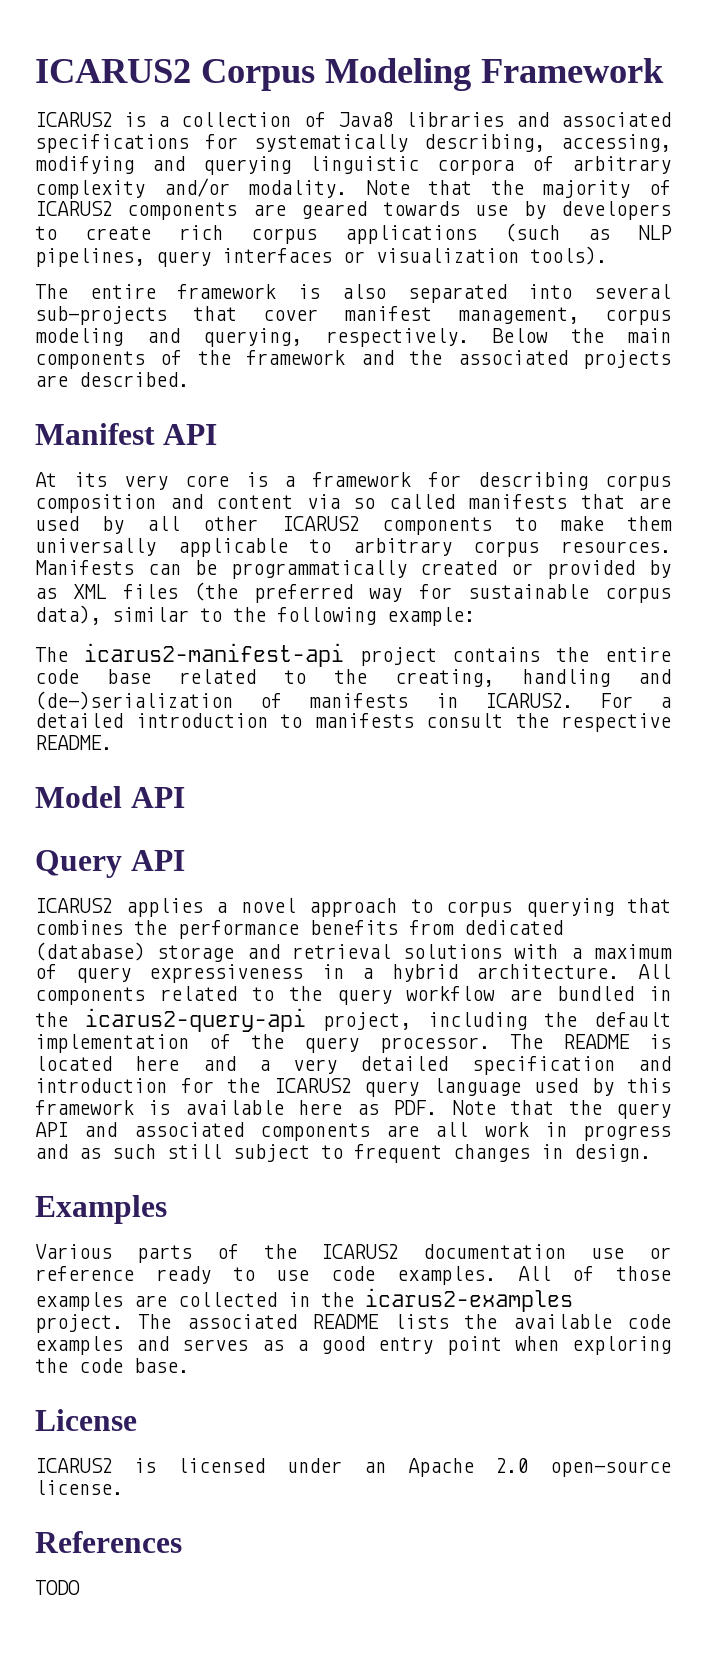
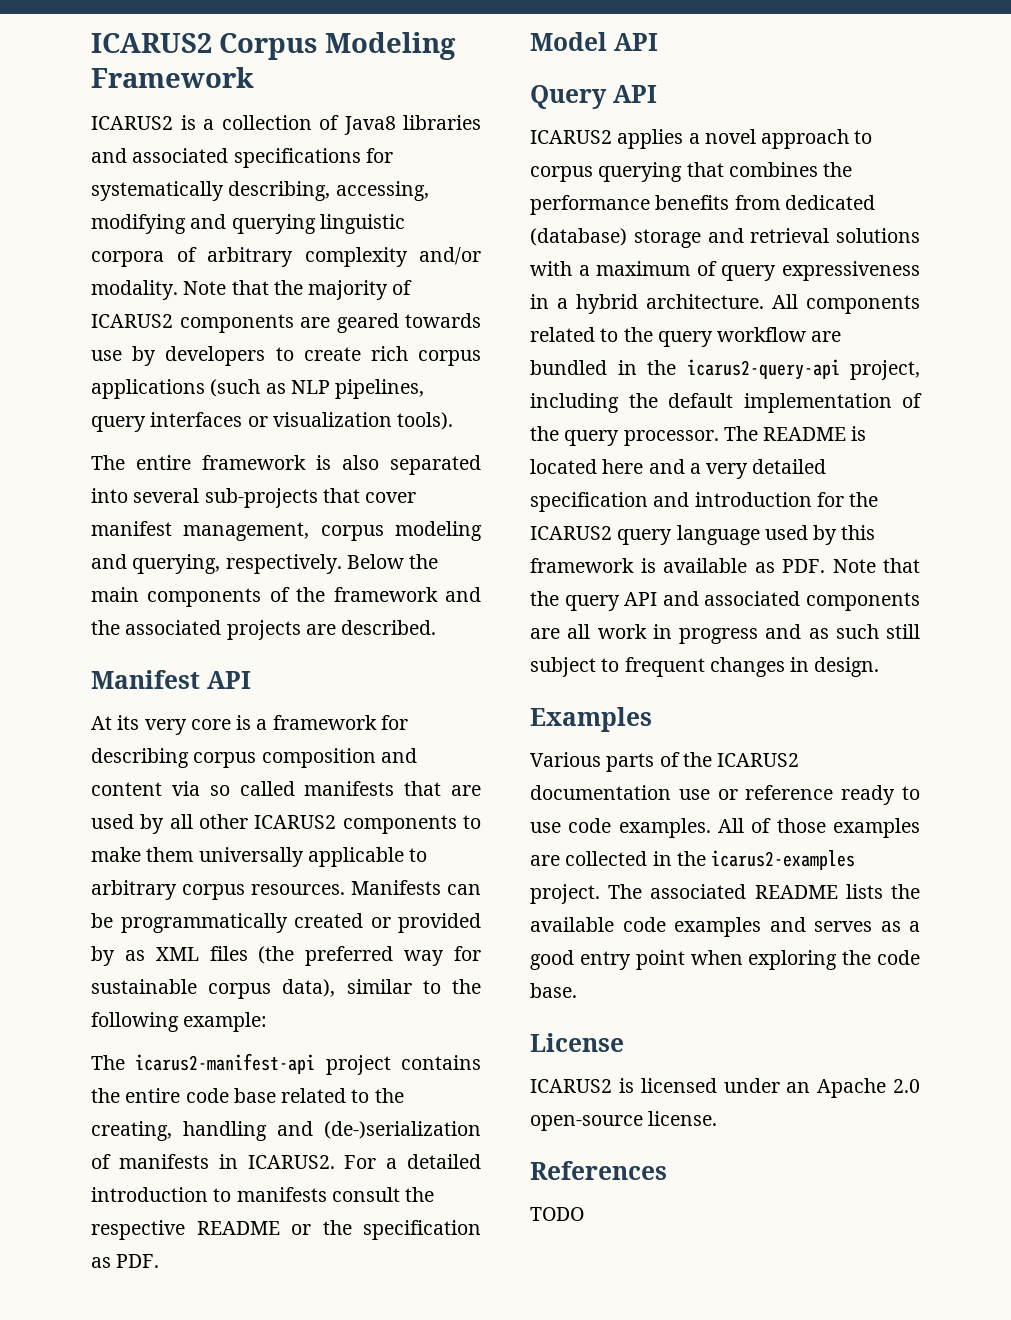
[35,735,112,750] README. -> [196,1220,481,1240] [91,1254,160,1268] README or the specification as PDF.
[298,1100,343,1115] here -> (747, 565) none

